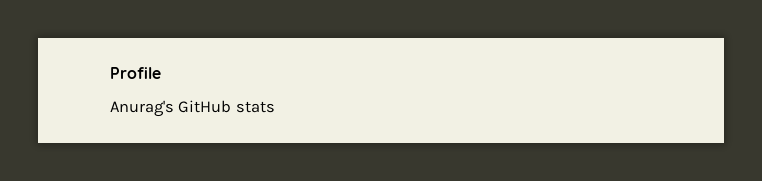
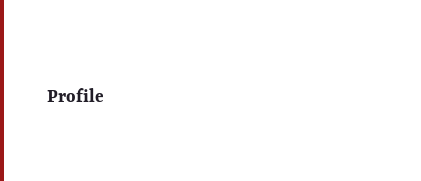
[110,100,275,117] // Anurag's GitHub stats -> (104, 95) none

